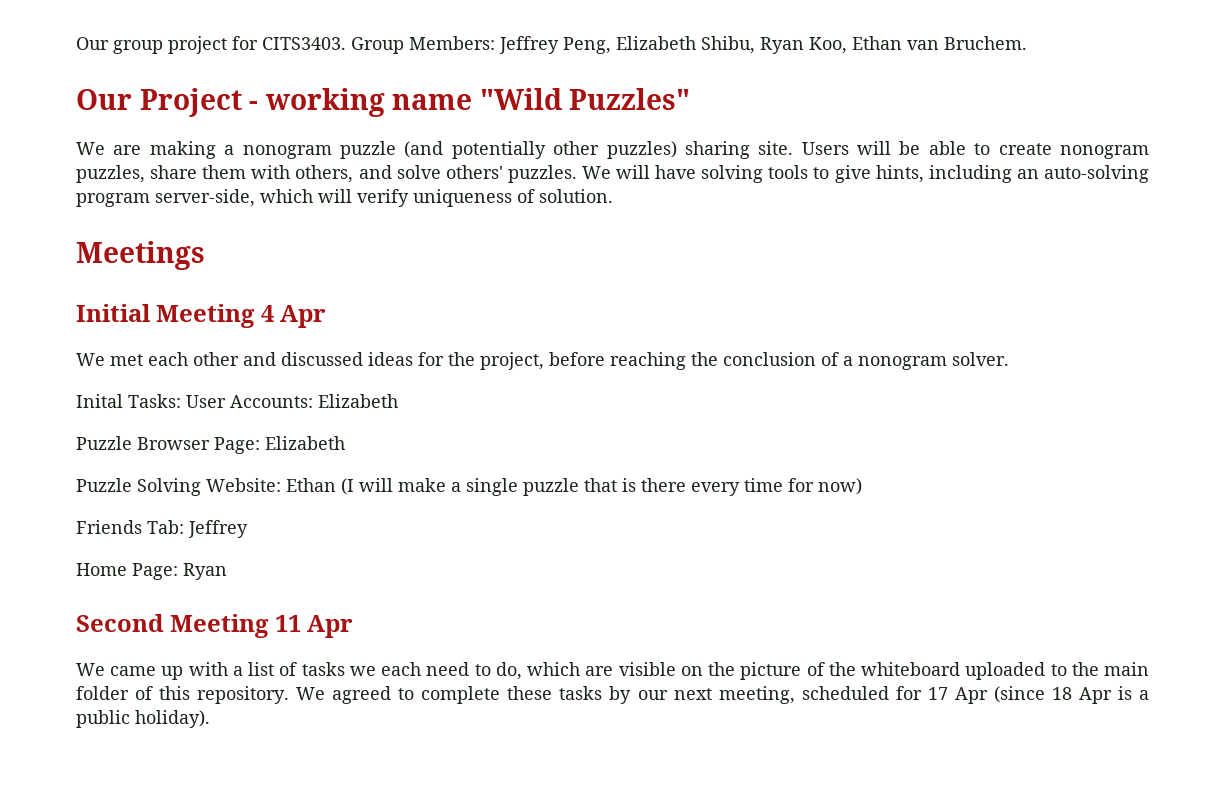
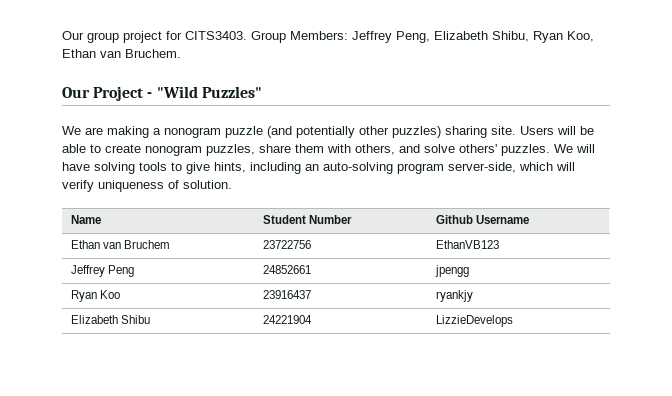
[264,88,473,117] working name -> (153, 95) none
[76,241,205,270] [76,304,327,328] [76,352,1009,370] [76,394,398,408] [76,436,345,454] [76,478,862,496] [76,520,248,538] [76,563,227,580] [76,614,354,638] [76,662,1150,680] [76,686,1149,704] [76,710,210,728] // Meetings // Initial Meeting 4 Apr // We met each other and discussed ideas for the project, before reaching the conclusion of a nonogram solver. // Inital Tasks: User Accounts: Elizabeth // Puzzle Browser Page: Elizabeth // Puzzle Solving Website: Ethan (I will make a single puzzle that is there every time for now) // Friends Tab: Jeffrey // Home Page: Ryan // Second Meeting 11 Apr // We came up with a list of tasks we each need to do, which are visible on the picture of the whiteboard uploaded to the main folder of this repository. We agreed to complete these tasks by our next meeting, scheduled for 17 Apr (since 18 Apr is a public holiday). -> [71,215,102,224] [263,215,353,224] [436,215,530,224] [71,240,171,249] [263,240,312,249] [436,240,500,249] [71,265,135,277] [263,265,312,274] [435,265,470,277] [71,290,121,302] [263,290,312,299] [436,290,474,302] [71,315,151,324] [263,315,313,324] [436,315,514,327] // Name | Student Number | Github Username // Ethan van Bruchem | 23722756 | EthanVB123 // Jeffrey Peng | 24852661 | jpengg // Ryan Koo | 23916437 | ryankjy // Elizabeth Shibu | 24221904 | LizzieDevelops

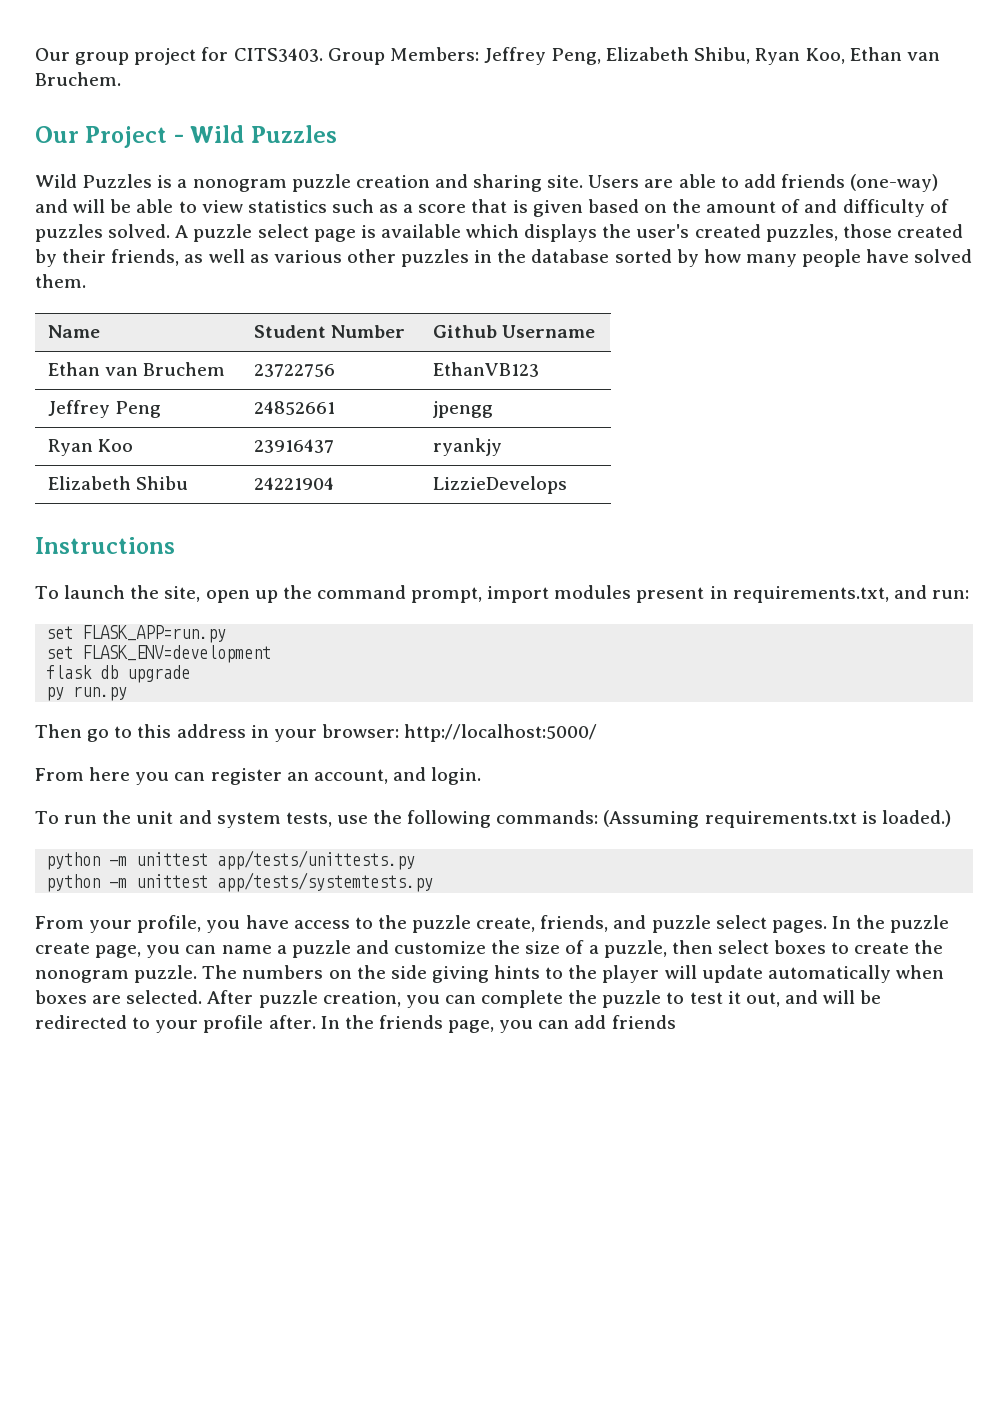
[156,86,262,98] [62,126,594,138] [62,144,595,156] [62,162,575,174] [62,180,232,192] "Wild Puzzles" // We are making a nonogram puzzle (and potentially other puzzles) sharing site. Users will be able to create nonogram puzzles, share them with others, and solve others' puzzles. We will have solving tools to give hints, including an auto-solving program server-side, which will verify uniqueness of solution. -> [190,125,337,143] [35,174,939,192] [35,199,949,217] [35,224,963,242] [35,249,973,267] [35,274,86,288] Wild Puzzles // Wild Puzzles is a nonogram puzzle creation and sharing site. Users are able to add friends (one-way) and will be able to view statistics such as a score that is given based on the amount of and difficulty of puzzles solved. A puzzle select page is available which displays the user's created puzzles, those created by their friends, as well as various other puzzles in the database sorted by how many people have solved them.
(514, 321) none -> [35,537,175,554] [35,585,969,603] [46,625,227,643] [46,645,272,663] [46,665,191,683] [46,686,128,701] [35,724,598,742] [35,767,482,785] [35,810,951,828] [46,850,416,870] [46,872,434,892] [35,915,950,933] [35,940,944,958] [35,965,944,983] [35,990,882,1008] [35,1015,676,1033] // Instructions // To launch the site, open up the command prompt, import modules present in requirements.txt, and run: // set FLASK_APP=run.py // set FLASK_ENV=development // flask db upgrade // py run.py // Then go to this address in your browser: http://localhost:5000/ // From here you can register an account, and login. // To run the unit and system tests, use the following commands: (Assuming requirements.txt is loaded.) // python -m unittest app/tests/unittests.py // python -m unittest app/tests/systemtests.py // From your profile, you have access to the puzzle create, friends, and puzzle select pages. In the puzzle create page, you can name a puzzle and customize the size of a puzzle, then select boxes to create the nonogram puzzle. The numbers on the side giving hints to the player will update automatically when boxes are selected. After puzzle creation, you can complete the puzzle to test it out, and will be redirected to your profile after. In the friends page, you can add friends

